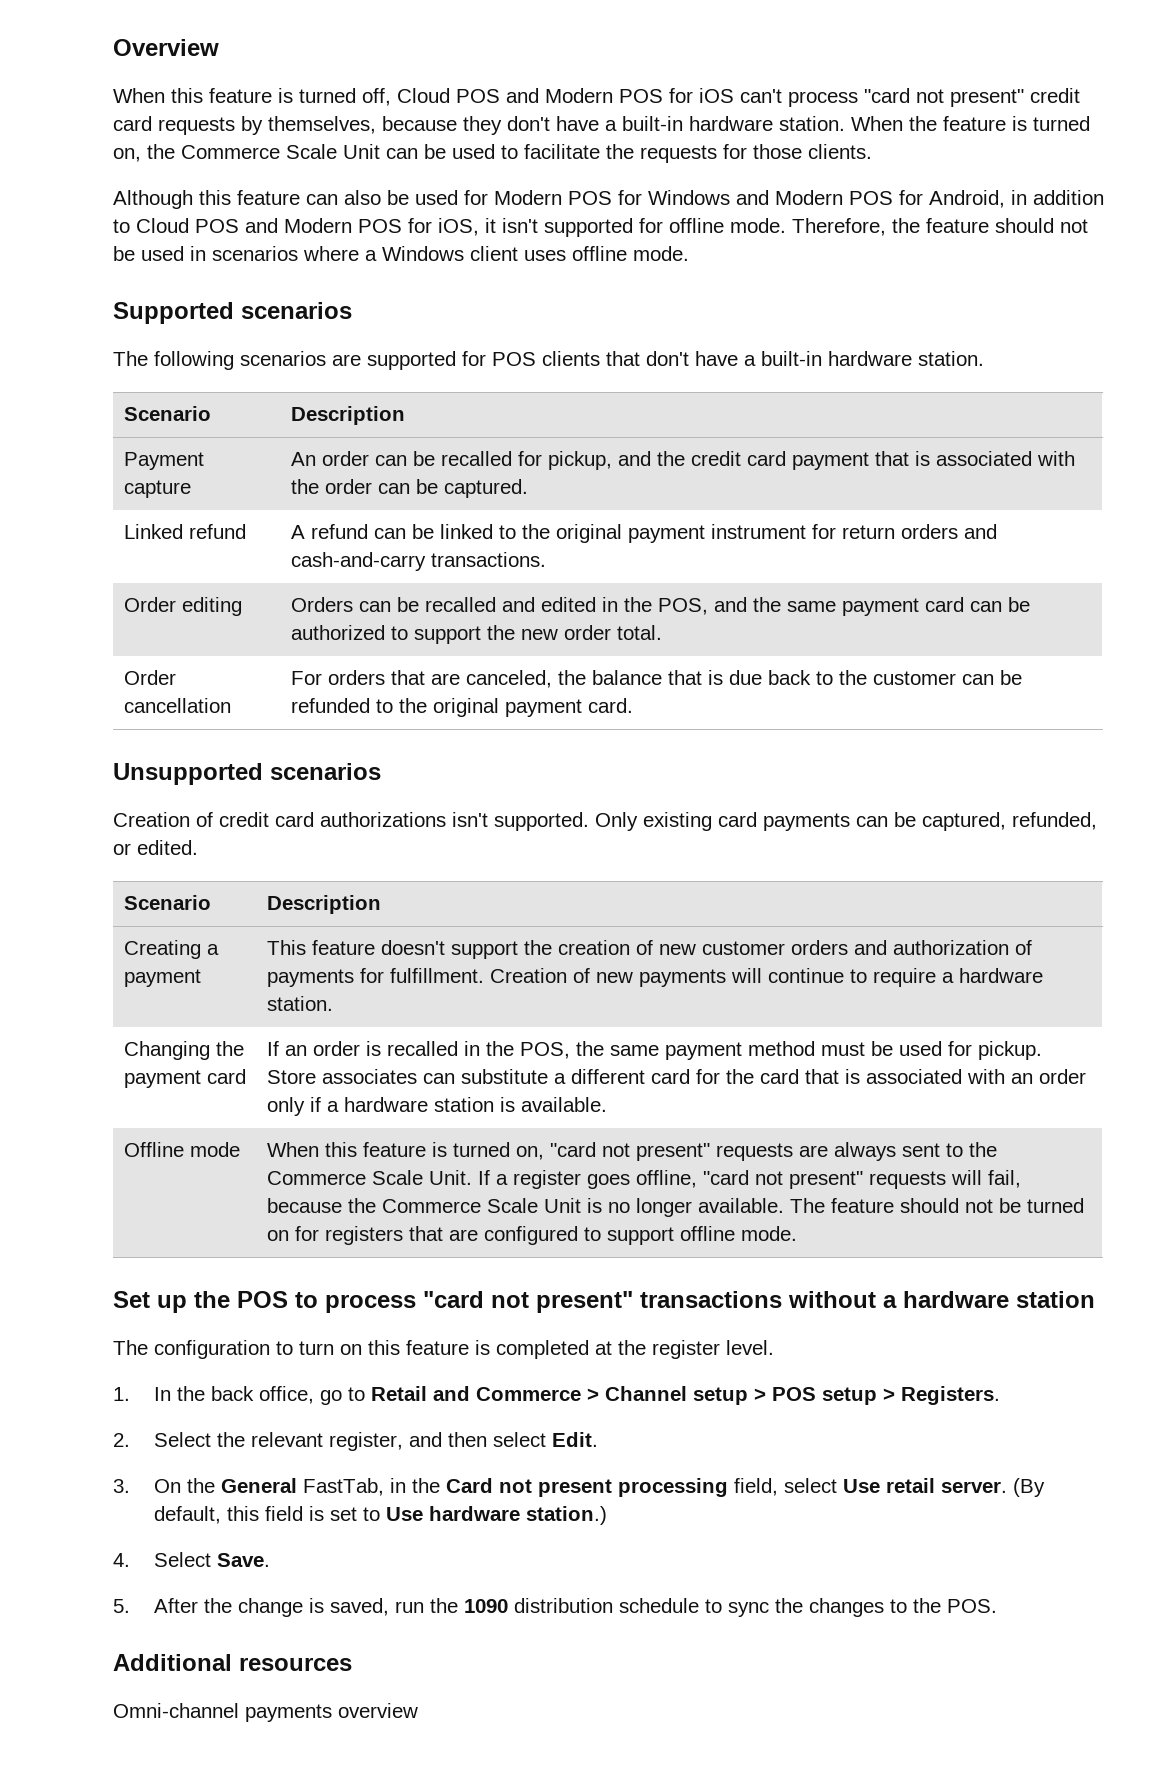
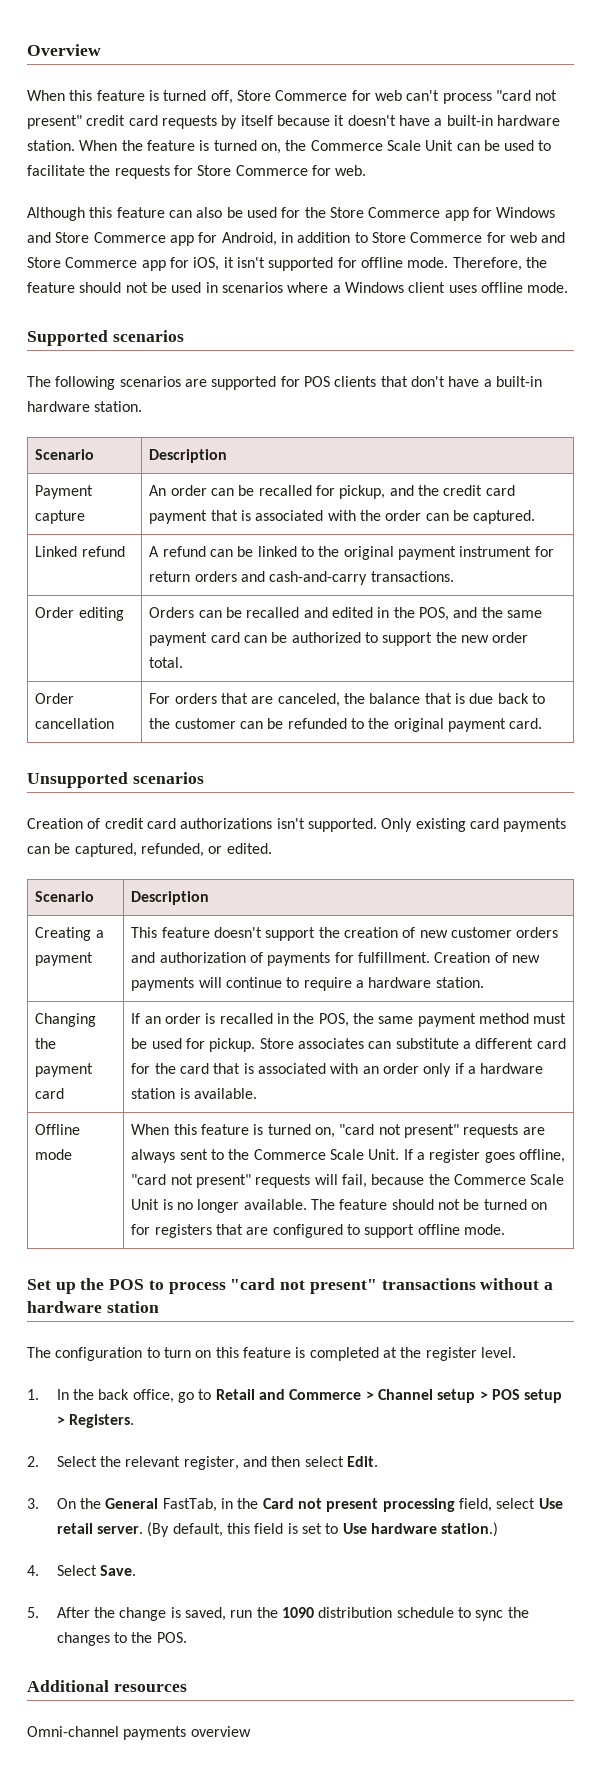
[397,88,734,103] Cloud POS and Modern POS for iOS -> [236,90,402,101] Store Commerce for web
[268,116,550,135] themselves, because they don't -> [240,115,396,126] itself because it doesn't
[753,144,872,159] those clients. -> [197,165,367,176] Store Commerce for web.
[494,190,893,205] Modern POS for Windows and Modern POS -> [304,207,556,221] [27,232,194,246] the Store Commerce app for Windows and Store Commerce app
[136,218,402,233] Cloud POS and Modern POS -> [371,232,566,243] [27,257,166,271] Store Commerce for web and Store Commerce app

